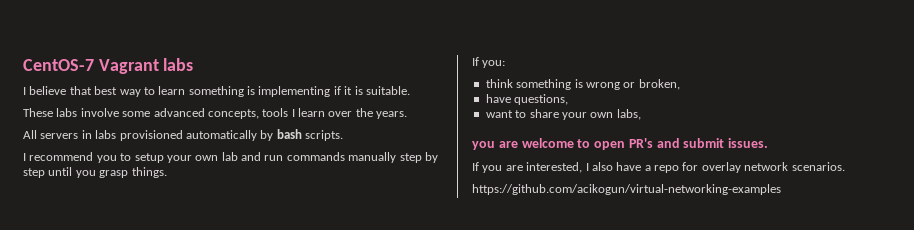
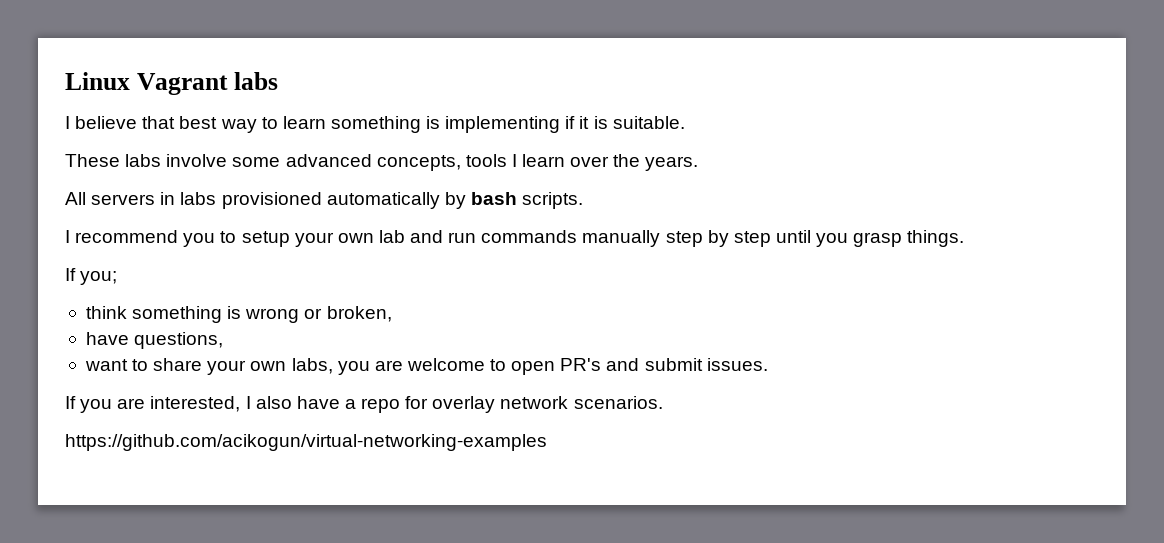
[23,59,94,71] CentOS-7 -> [65,72,130,90] Linux
[482,60,506,68] you: -> [80,271,118,285] you;
(641, 114) // -> (333, 366) none

